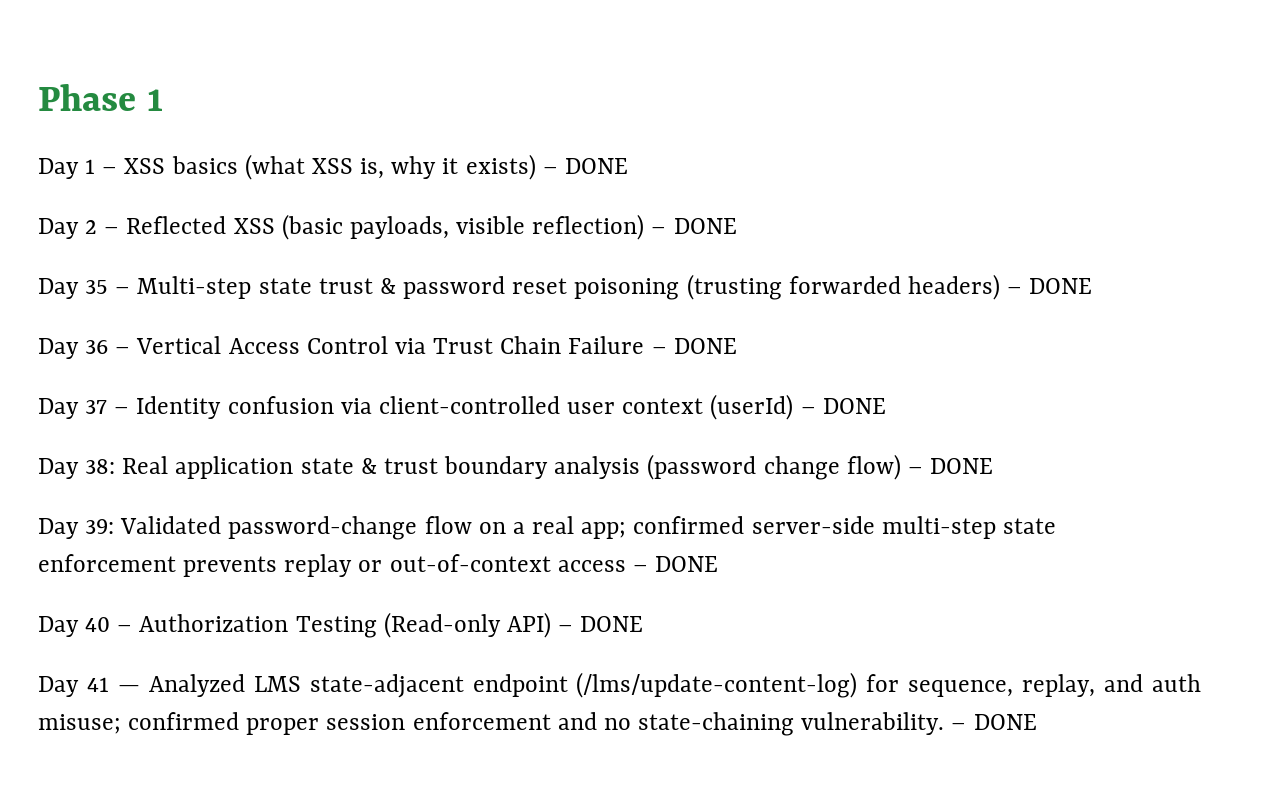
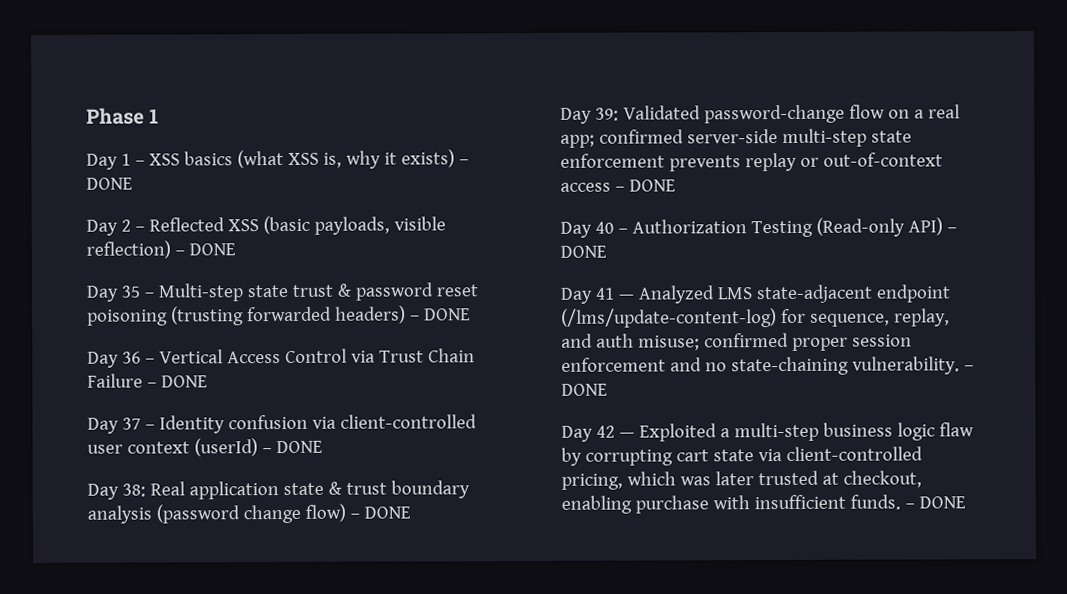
(1037, 722) none -> [561,422,974,442] [561,446,923,466] [561,470,922,490] [561,494,966,514] // Day 42 — Exploited a multi-step business logic flaw by corrupting cart state via client-controlled pricing, which was later trusted at checkout, enabling purchase with insufficient funds. – DONE

